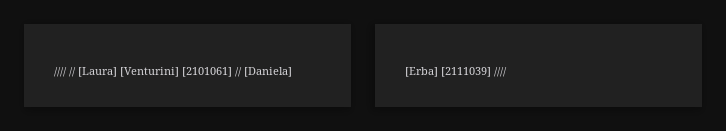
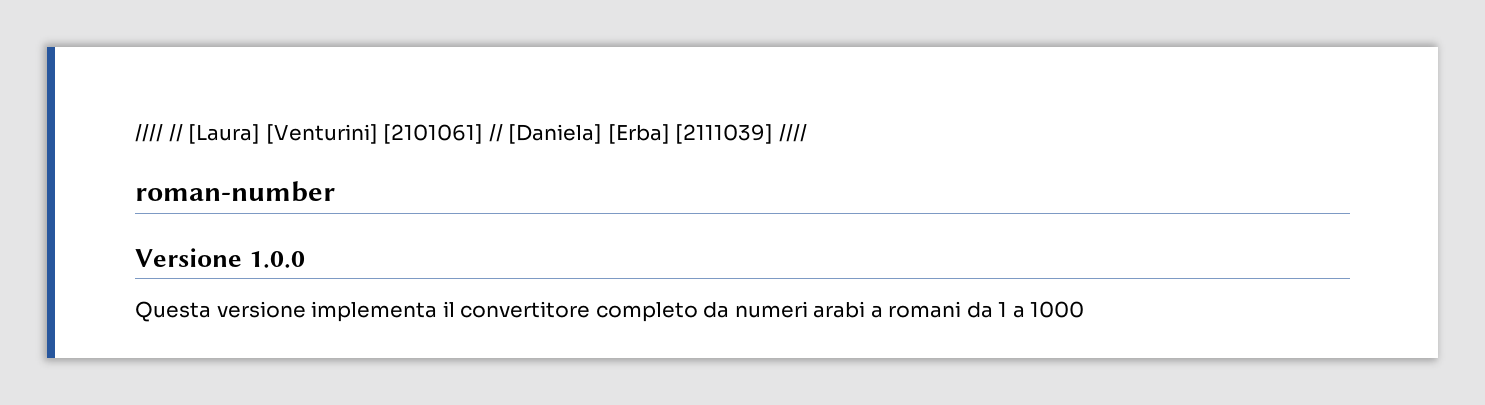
(507, 72) none -> [135,181,335,202] [135,248,306,268] [135,301,1085,322] // roman-number // Versione 1.0.0 // Questa versione implementa il convertitore completo da numeri arabi a romani da 1 a 1000

